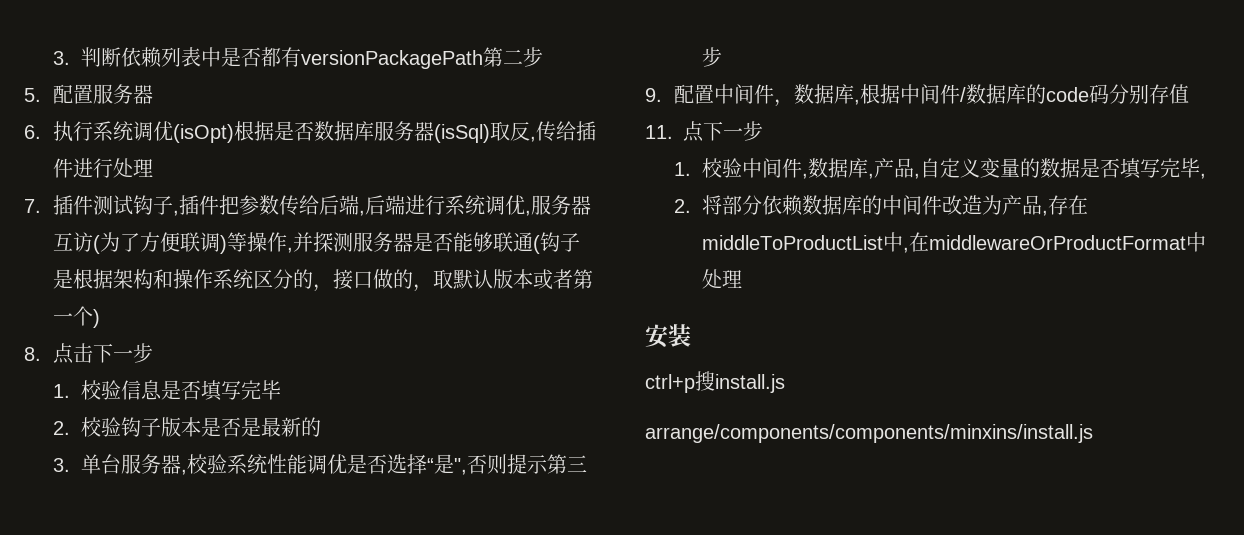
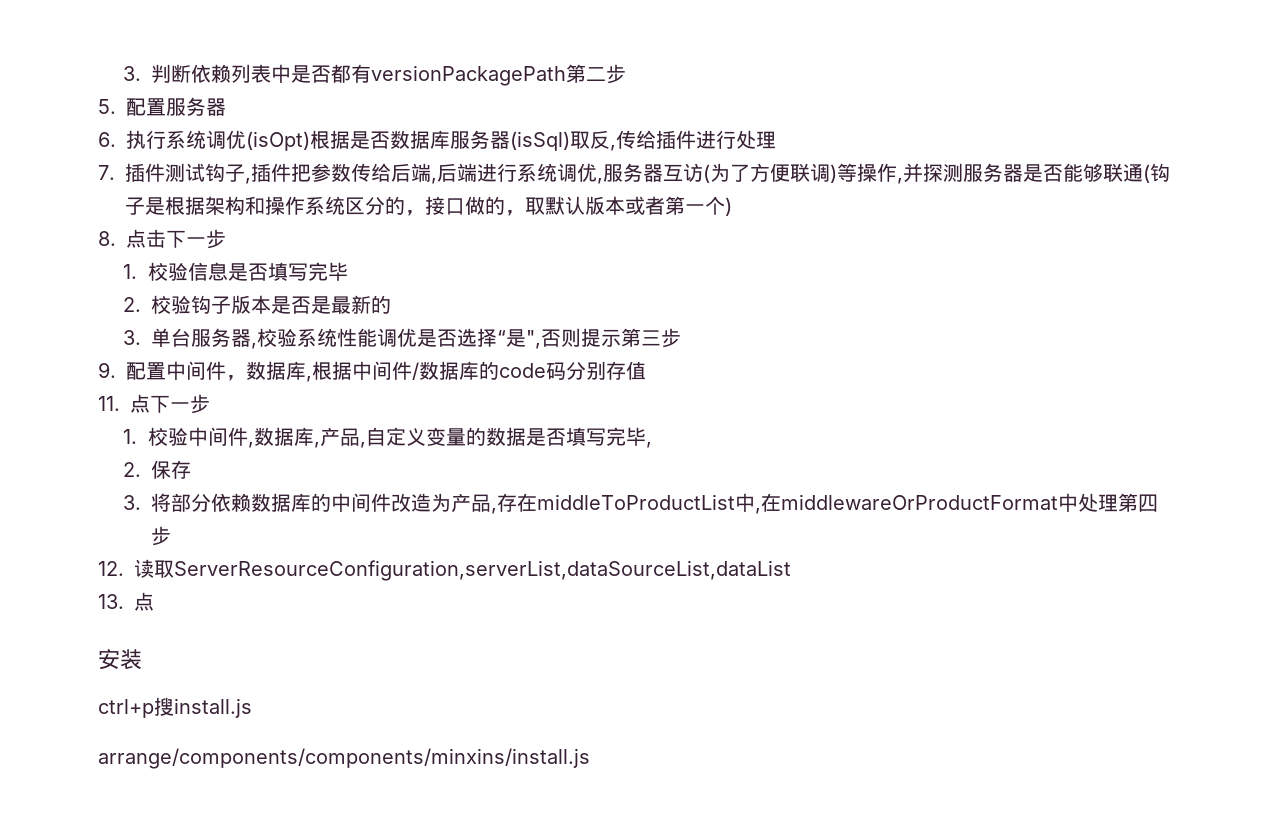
(691, 206) none -> [151,460,192,479] [123,495,142,510] 保存 // 3.
(743, 279) none -> [1118,493,1159,512] [151,526,172,546] [98,559,791,581] [98,592,154,611] 第四步 // 12.读取ServerResourceConfiguration,serverList,dataSourceList,dataList // 13.点

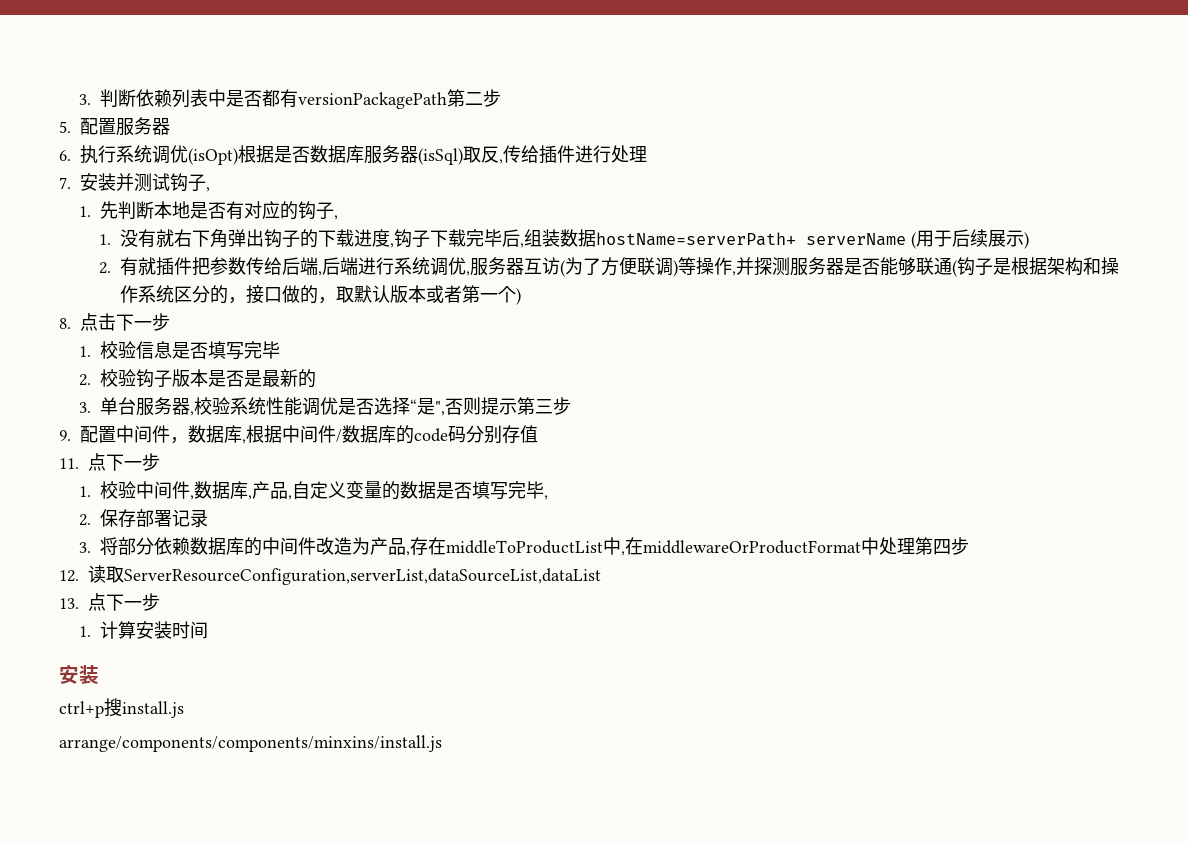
[125,163,165,182] 插件 -> [80,173,134,191] 安装并
(251, 181) none -> [79,201,339,220] [99,229,1030,249] [99,257,157,276] // 1.先判断本地是否有对应的钩子, // 1.没有就右下角弹出钩子的下载进度,钩子下载完毕后,组装数据hostName=serverPath+ serverName (用于后续展示) // 2.有就
(192, 469) none -> [136,509,209,527] 部署记录
(154, 601) none -> [106,593,160,611] [79,621,209,639] 下一步 // 1.计算安装时间

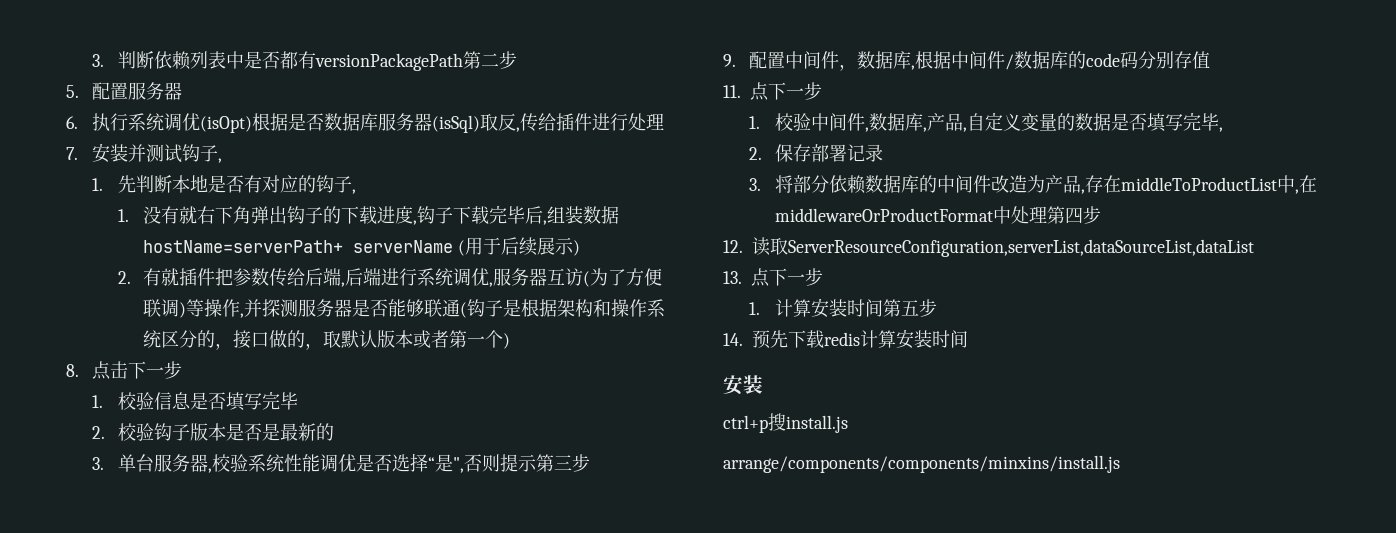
(209, 630) none -> [882,299,937,317] [723,329,968,349] 第五步 // 14.预先下载redis计算安装时间

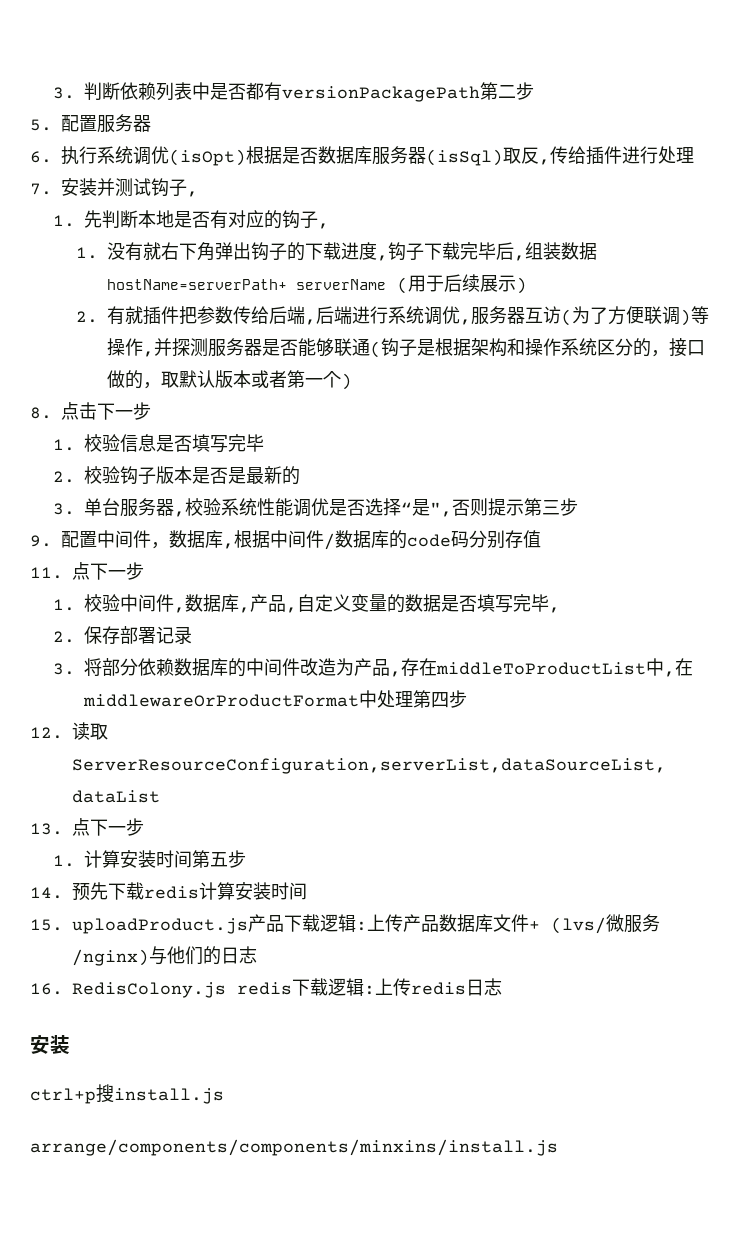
(968, 339) none -> [30,914,660,934] [72,946,257,966] [30,978,502,998] // 15. uploadProduct.js产品下载逻辑:上传产品数据库文件+ (lvs/微服务/nginx)与他们的日志 // 16. RedisColony.js redis下载逻辑:上传redis日志

